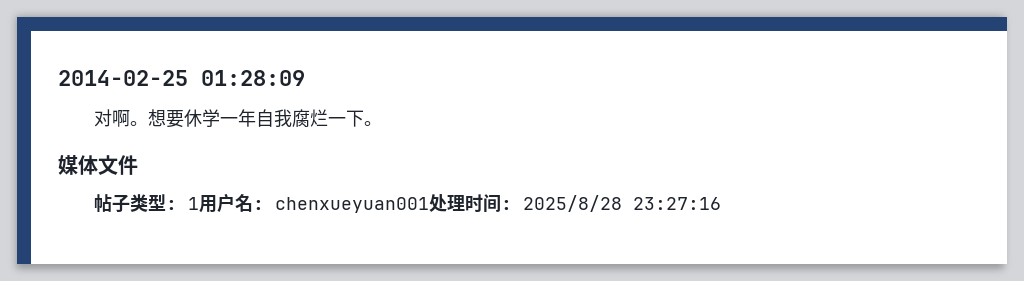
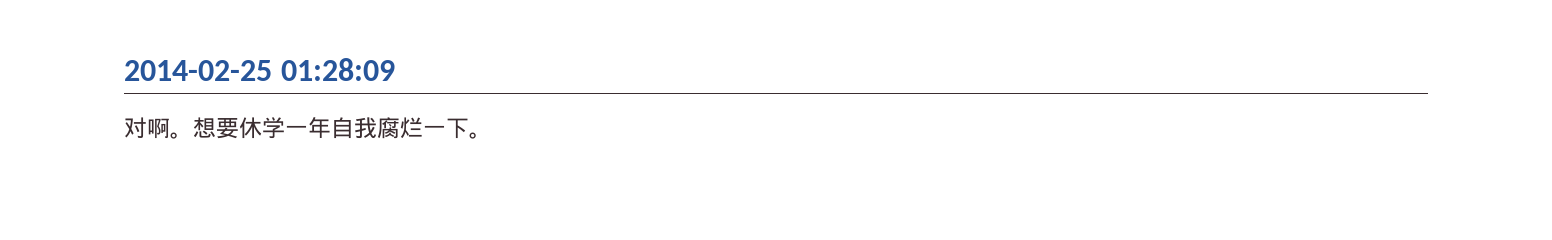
[58,155,138,175] [94,193,722,213] // 媒体文件 // 帖子类型: 1用户名: chenxueyuan001处理时间: 2025/8/28 23:27:16 -> (492, 135) none

